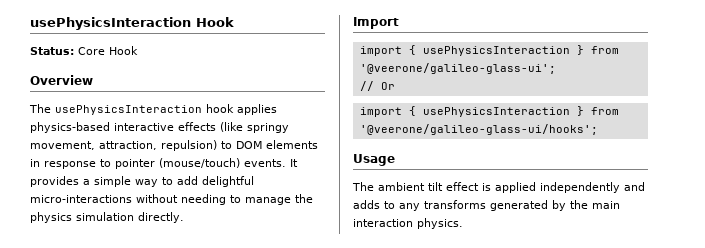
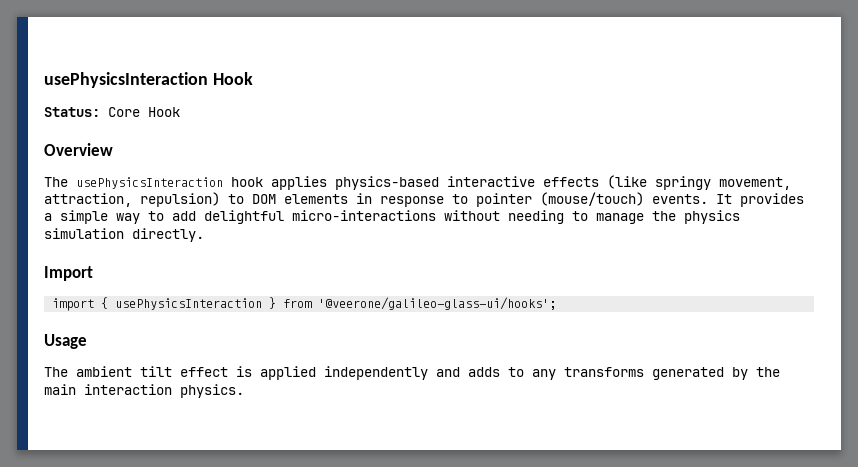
[359,45,619,56] [359,63,556,74] [359,81,395,91] // import { usePhysicsInteraction } from '@veerone/galileo-glass-ui'; // // Or -> (93, 273) none

